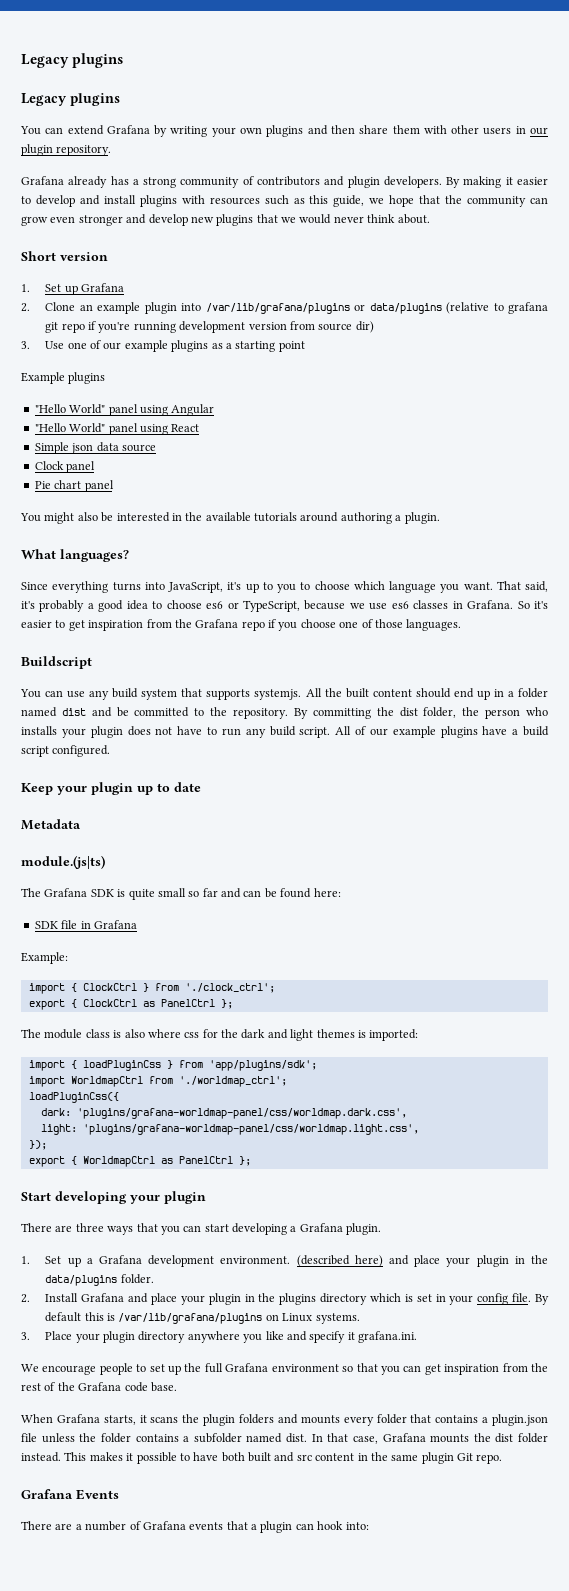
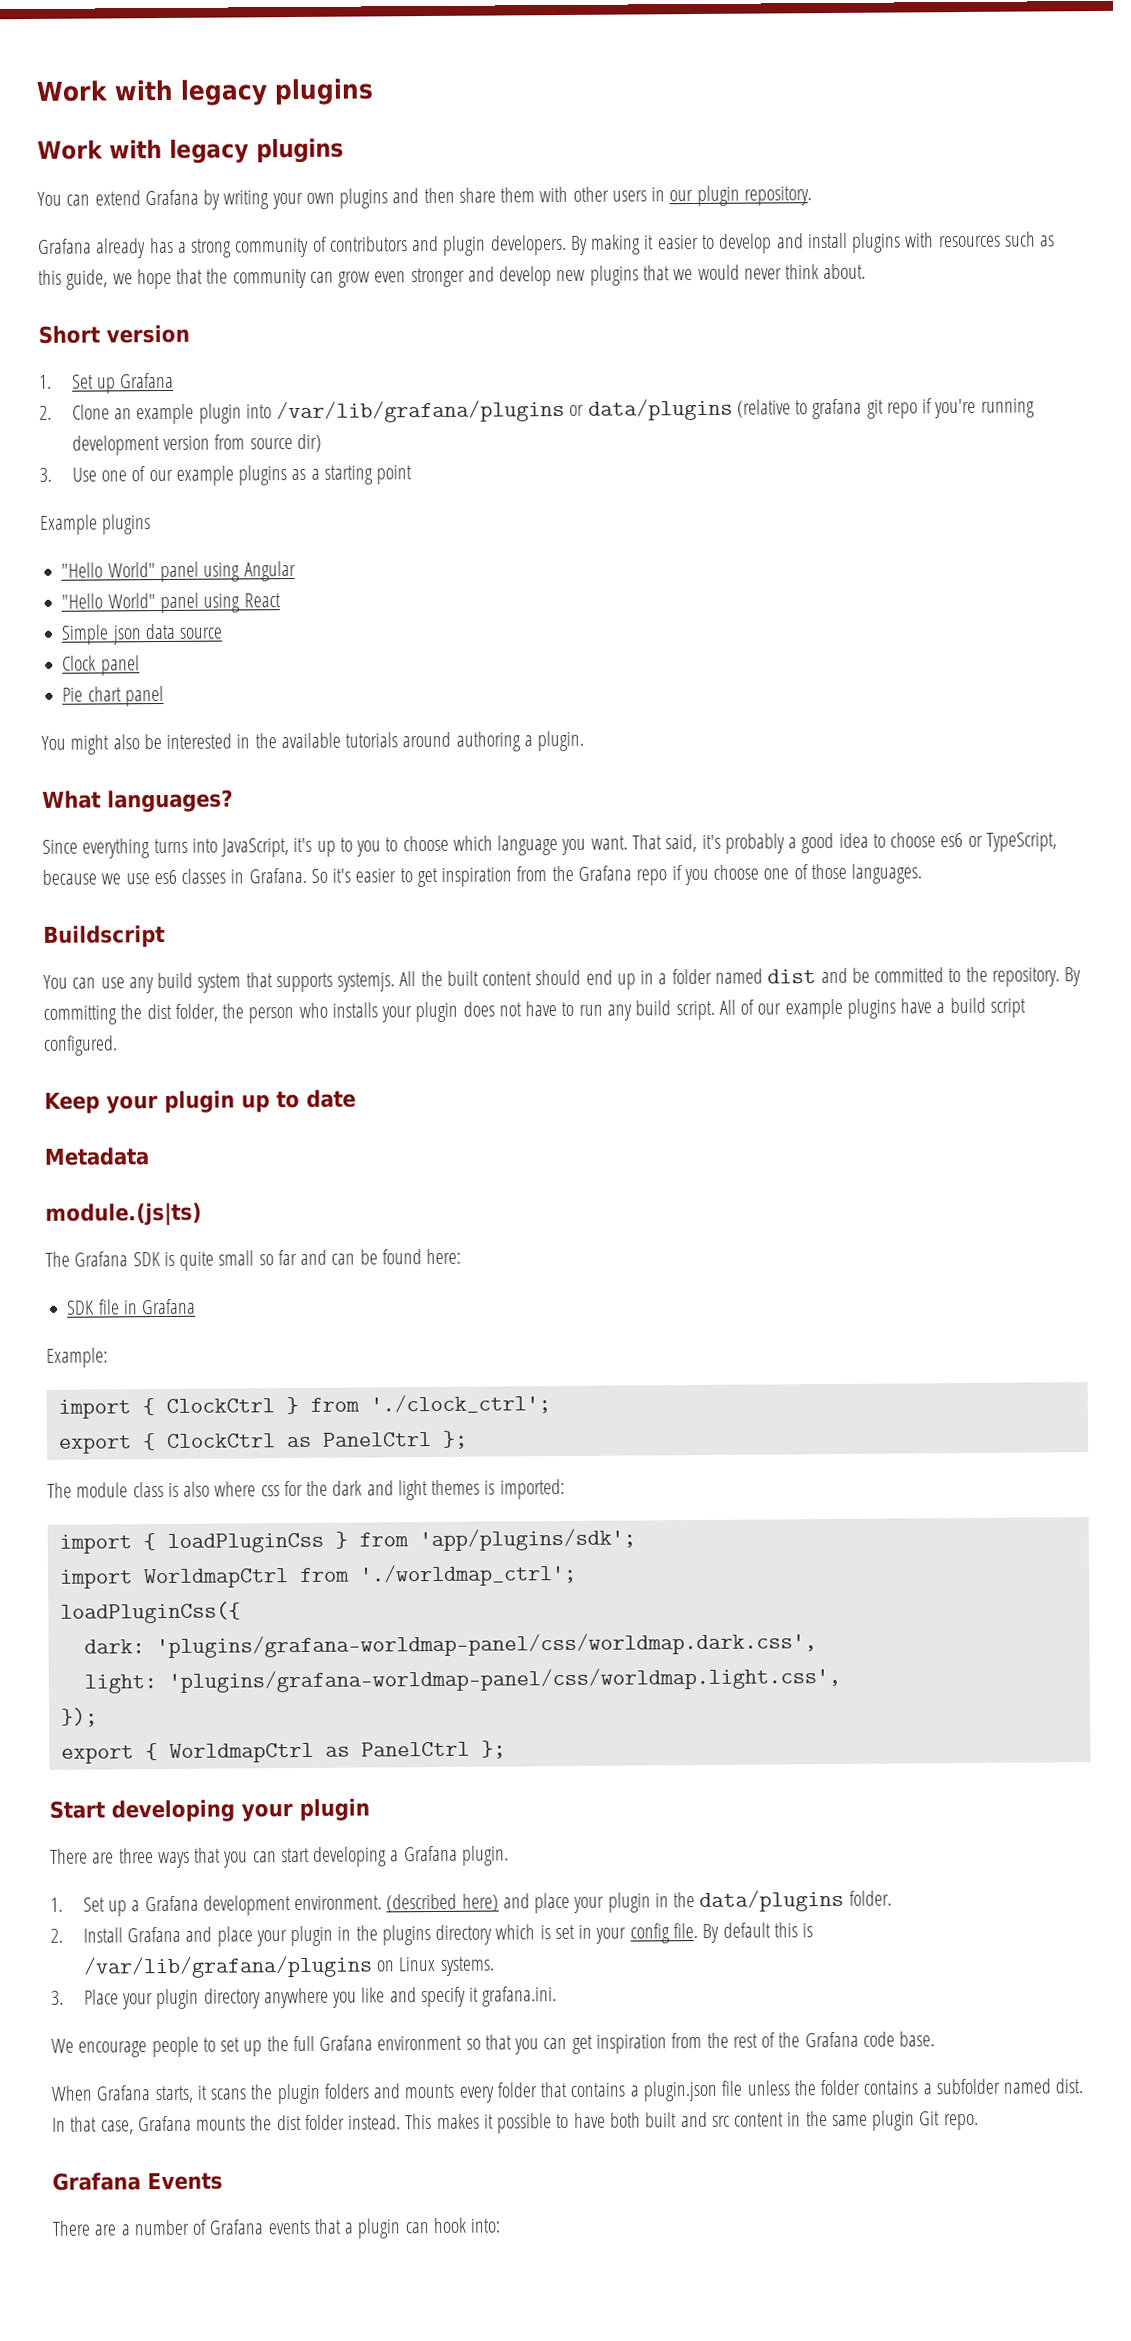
[21,53,124,68] [21,93,67,106] Legacy plugins // Legacy -> [36,78,373,106] [37,138,249,164] Work with legacy plugins // Work with legacy

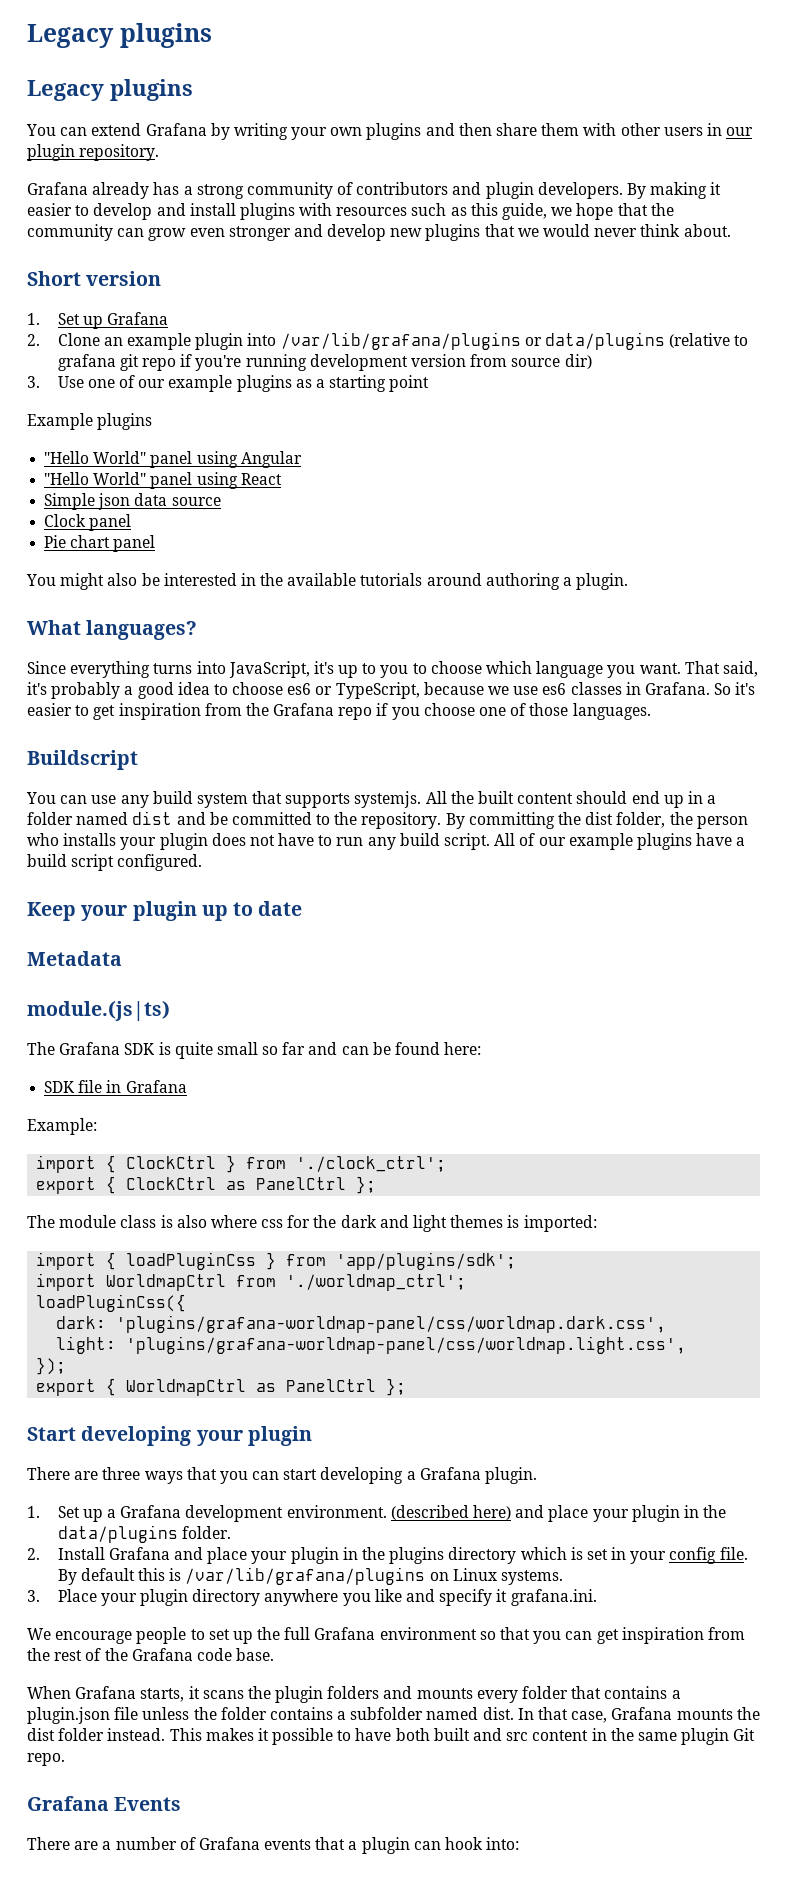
[36,78,373,106] [37,138,249,164] Work with legacy plugins // Work with legacy -> [27,23,212,48] [27,80,104,101] Legacy plugins // Legacy

